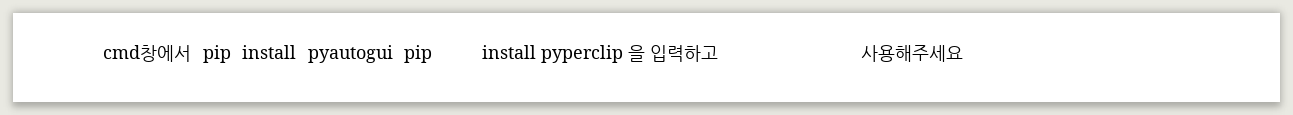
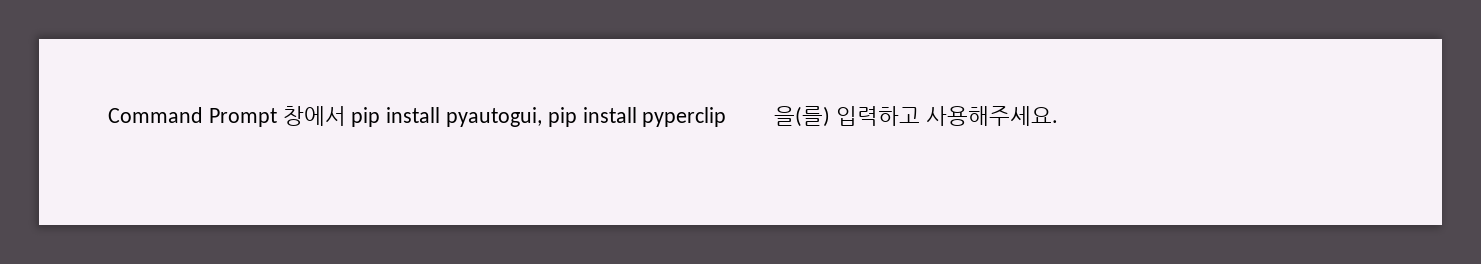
[103,45,393,63] cmd창에서 pip install pyautogui -> [108,106,543,127] Command Prompt 창에서 pip install pyautogui,
[628,45,963,62] 을 입력하고 사용해주세요 -> [774,106,1058,127] 을(를) 입력하고 사용해주세요.

